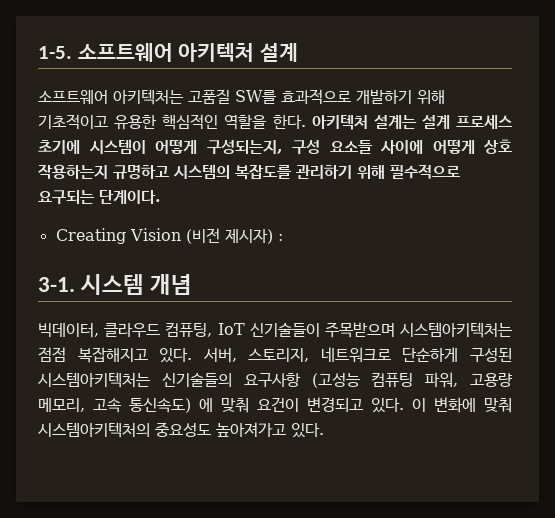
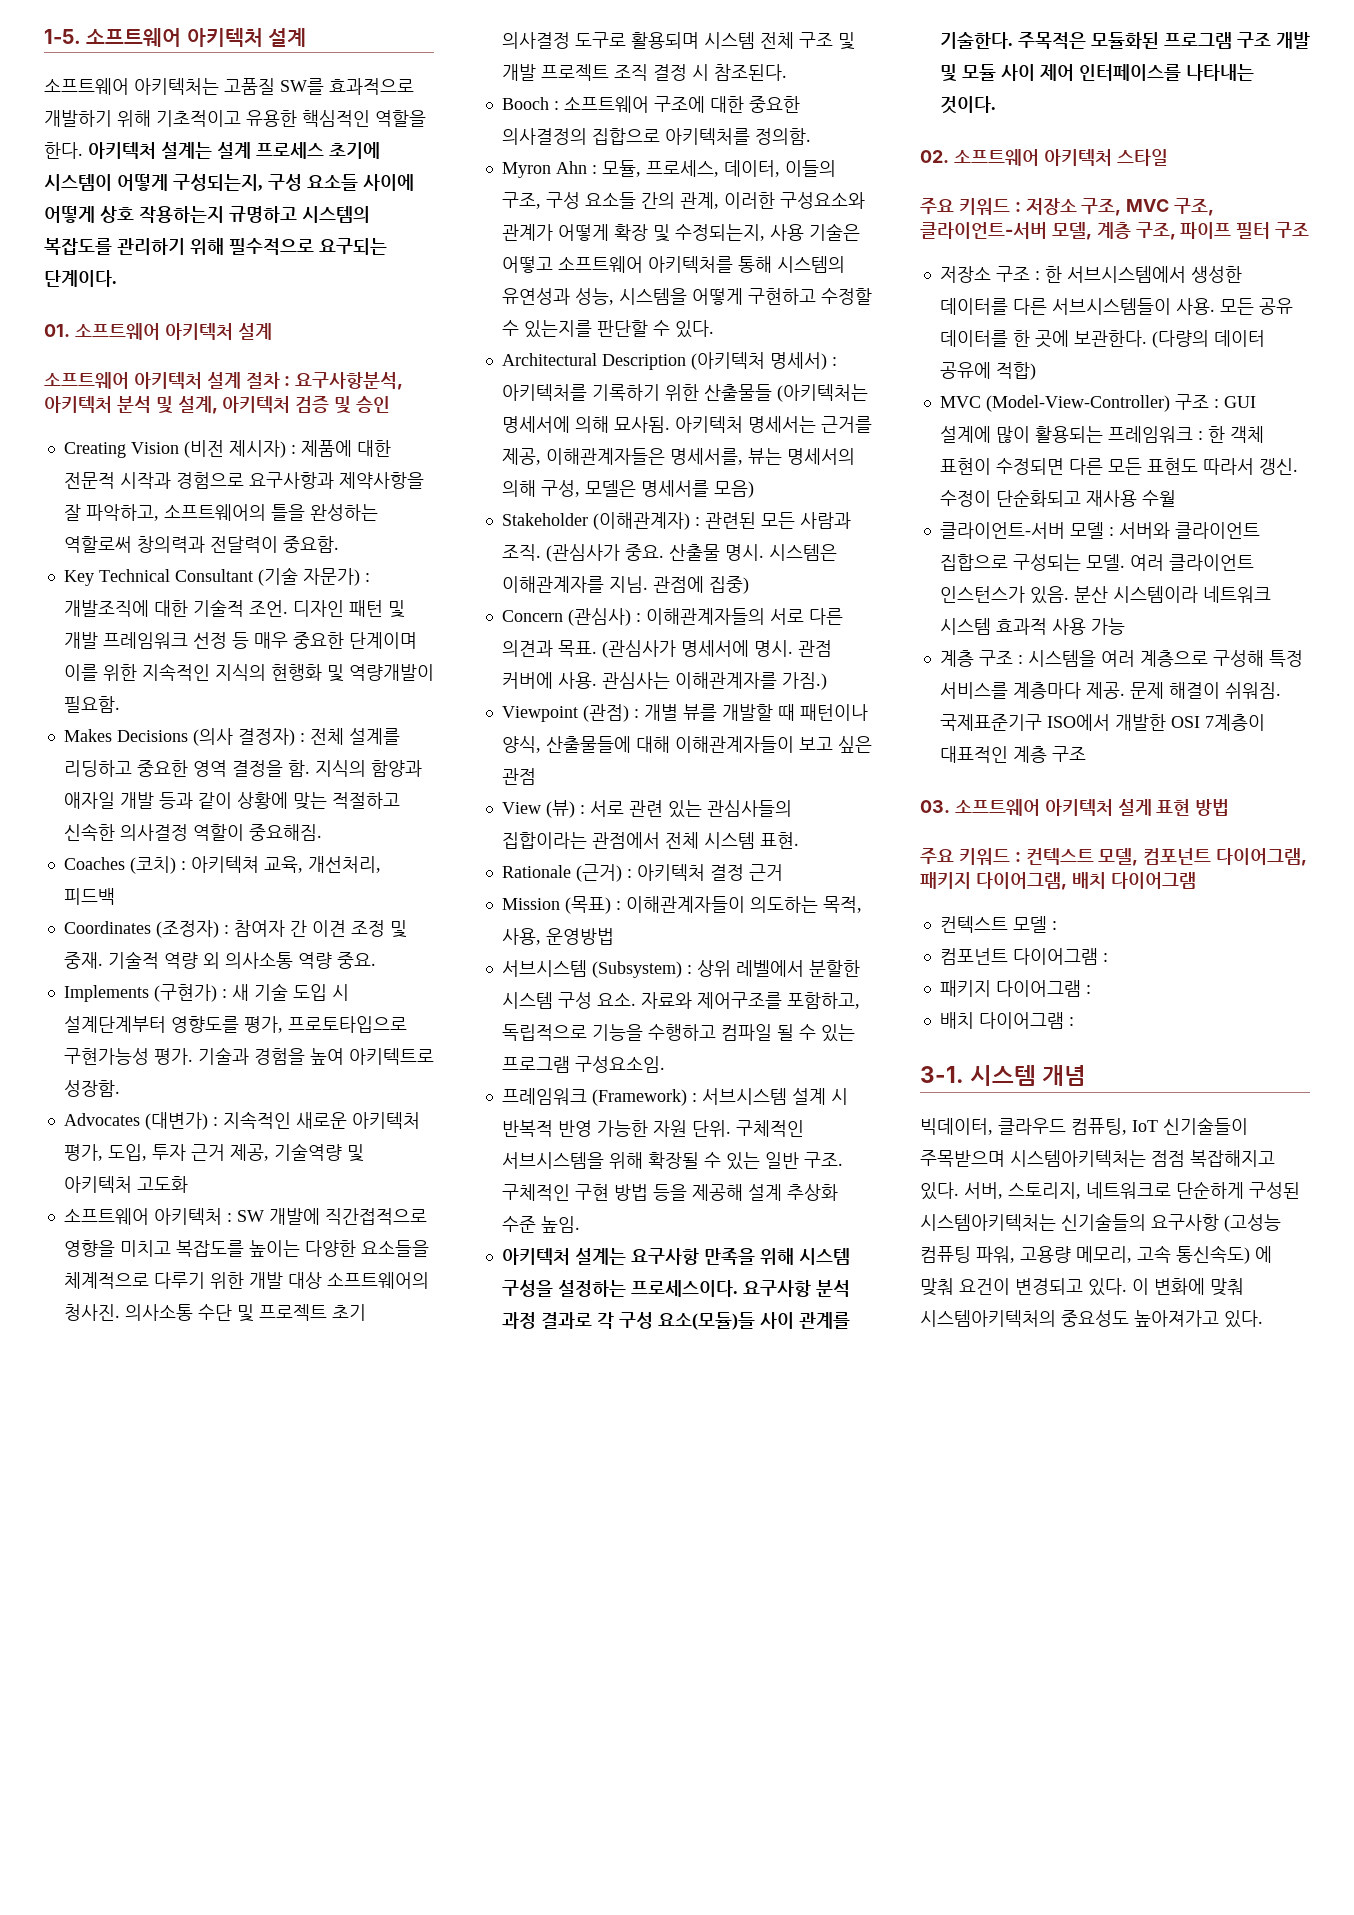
(161, 197) none -> [44,323,272,340] [44,372,404,390] [44,396,391,414] // 01. 소프트웨어 아키텍처 설계 // 소프트웨어 아키텍처 설계 절차 : 요구사항분석, 아키텍처 분석 및 설계, 아키텍처 검증 및 승인
(283, 237) none -> [300,440,391,457] [63,472,424,489] [63,504,378,521] [63,536,339,553] [63,567,370,586] [63,599,405,618] [63,632,417,649] [63,663,434,682] [63,696,120,713] [63,728,400,746] [63,760,422,777] [63,792,400,810] [63,823,322,841] [63,856,381,874] [63,888,115,905] [63,920,407,938] [63,951,376,969] [63,983,349,1002] [63,1016,407,1033] [63,1047,434,1065] [63,1080,120,1097] [63,1111,420,1130] [63,1143,364,1162] [63,1176,188,1193] [63,1208,427,1225] [63,1240,429,1257] [63,1272,429,1289] [63,1304,366,1322] [501,32,855,50] [501,64,787,81] [501,96,800,113] [501,128,811,145] [501,160,836,178] [501,192,865,209] [501,223,860,242] [501,256,845,273] [501,288,872,305] [501,320,714,338] [501,352,837,370] [501,384,868,402] [501,416,872,433] [501,448,855,465] [501,480,754,498] [501,512,851,530] [501,544,837,562] [501,576,749,594] [501,608,843,626] [501,640,832,658] [501,672,827,690] [501,704,868,722] [501,736,872,753] [501,768,536,785] [501,800,792,818] [501,832,799,849] [501,864,783,882] [501,896,862,914] [501,928,614,945] [501,960,860,978] [501,992,860,1009] [501,1024,855,1042] [501,1056,665,1073] [501,1088,848,1106] [501,1120,804,1137] [501,1152,843,1170] [501,1184,838,1201] [501,1216,580,1233] [501,1248,850,1265] [501,1280,850,1297] [501,1312,850,1330] [939,32,1310,49] [939,64,1254,82] [939,96,996,114] [920,149,1168,166] [920,198,1215,216] [920,222,1310,240] [939,266,1242,283] [939,298,1293,315] [939,330,1265,348] [939,362,1036,380] [939,394,1256,412] [939,426,1264,443] [939,458,1298,475] [939,489,1176,507] [939,522,1260,539] [939,554,1254,571] [939,586,1271,604] [939,618,1125,635] [939,650,1303,667] [939,682,1281,699] [939,714,1265,731] [939,746,1086,763] [920,799,1230,816] [920,848,1308,866] [920,872,1196,890] [939,916,1057,933] [939,948,1108,965] [939,980,1091,997] [939,1012,1074,1029] 제품에 대한 전문적 시작과 경험으로 요구사항과 제약사항을 잘 파악하고, 소프트웨어의 틀을 완성하는 역할로써 창의력과 전달력이 중요함. // Key Technical Consultant (기술 자문가) : 개발조직에 대한 기술적 조언. 디자인 패턴 및 개발 프레임워크 선정 등 매우 중요한 단계이며 이를 위한 지속적인 지식의 현행화 및 역량개발이 필요함. // Makes Decisions (의사 결정자) : 전체 설계를 리딩하고 중요한 영역 결정을 함. 지식의 함양과 애자일 개발 등과 같이 상황에 맞는 적절하고 신속한 의사결정 역할이 중요해짐. // Coaches (코치) : 아키텍쳐 교육, 개선처리, 피드백 // Coordinates (조정자) : 참여자 간 이견 조정 및 중재. 기술적 역량 외 의사소통 역량 중요. // Implements (구현가) : 새 기술 도입 시 설계단계부터 영향도를 평가, 프로토타입으로 구현가능성 평가. 기술과 경험을 높여 아키텍트로 성장함. // Advocates (대변가) : 지속적인 새로운 아키텍처 평가, 도입, 투자 근거 제공, 기술역량 및 아키텍처 고도화 // 소프트웨어 아키텍처 : SW 개발에 직간접적으로 영향을 미치고 복잡도를 높이는 다양한 요소들을 체계적으로 다루기 위한 개발 대상 소프트웨어의 청사진. 의사소통 수단 및 프로젝트 초기 의사결정 도구로 활용되며 시스템 전체 구조 및 개발 프로젝트 조직 결정 시 참조된다. // Booch : 소프트웨어 구조에 대한 중요한 의사결정의 집합으로 아키텍처를 정의함. // Myron Ahn : 모듈, 프로세스, 데이터, 이들의 구조, 구성 요소들 간의 관계, 이러한 구성요소와 관계가 어떻게 확장 및 수정되는지, 사용 기술은 어떻고 소프트웨어 아키텍처를 통해 시스템의 유연성과 성능, 시스템을 어떻게 구현하고 수정할 수 있는지를 판단할 수 있다. // Architectural Description (아키텍처 명세서) : 아키텍처를 기록하기 위한 산출물들 (아키텍처는 명세서에 의해 묘사됨. 아키텍처 명세서는 근거를 제공, 이해관계자들은 명세서를, 뷰는 명세서의 의해 구성, 모델은 명세서를 모음) // Stakeholder (이해관계자) : 관련된 모든 사람과 조직. (관심사가 중요. 산출물 명시. 시스템은 이해관계자를 지님. 관점에 집중) // Concern (관심사) : 이해관계자들의 서로 다른 의견과 목표. (관심사가 명세서에 명시. 관점 커버에 사용. 관심사는 이해관계자를 가짐.) // Viewpoint (관점) : 개별 뷰를 개발할 때 패턴이나 양식, 산출물들에 대해 이해관계자들이 보고 싶은 관점 // View (뷰) : 서로 관련 있는 관심사들의 집합이라는 관점에서 전체 시스템 표현. // Rationale (근거) : 아키텍처 결정 근거 // Mission (목표) : 이해관계자들이 의도하는 목적, 사용, 운영방법 // 서브시스템 (Subsystem) : 상위 레벨에서 분할한 시스템 구성 요소. 자료와 제어구조를 포함하고, 독립적으로 기능을 수행하고 컴파일 될 수 있는 프로그램 구성요소임. // 프레임워크 (Framework) : 서브시스템 설계 시 반복적 반영 가능한 자원 단위. 구체적인 서브시스템을 위해 확장될 수 있는 일반 구조. 구체적인 구현 방법 등을 제공해 설계 추상화 수준 높임. // 아키텍처 설계는 요구사항 만족을 위해 시스템 구성을 설정하는 프로세스이다. 요구사항 분석 과정 결과로 각 구성 요소(모듈)들 사이 관계를 기술한다. 주목적은 모듈화된 프로그램 구조 개발 및 모듈 사이 제어 인터페이스를 나타내는 것이다. // 02. 소프트웨어 아키텍처 스타일 // 주요 키워드 : 저장소 구조, MVC 구조, 클라이언트-서버 모델, 계층 구조, 파이프 필터 구조 // 저장소 구조 : 한 서브시스템에서 생성한 데이터를 다른 서브시스템들이 사용. 모든 공유 데이터를 한 곳에 보관한다. (다량의 데이터 공유에 적합) // MVC (Model-View-Controller) 구조 : GUI 설계에 많이 활용되는 프레임워크 : 한 객체 표현이 수정되면 다른 모든 표현도 따라서 갱신. 수정이 단순화되고 재사용 수월 // 클라이언트-서버 모델 : 서버와 클라이언트 집합으로 구성되는 모델. 여러 클라이언트 인스턴스가 있음. 분산 시스템이라 네트워크 시스템 효과적 사용 가능 // 계층 구조 : 시스템을 여러 계층으로 구성해 특정 서비스를 계층마다 제공. 문제 해결이 쉬워짐. 국제표준기구 ISO에서 개발한 OSI 7계층이 대표적인 계층 구조 // 03. 소프트웨어 아키텍처 설게 표현 방법 // 주요 키워드 : 컨텍스트 모델, 컴포넌트 다이어그램, 패키지 다이어그램, 배치 다이어그램 // 컨텍스트 모델 : // 컴포넌트 다이어그램 : // 패키지 다이어그램 : // 배치 다이어그램 :

